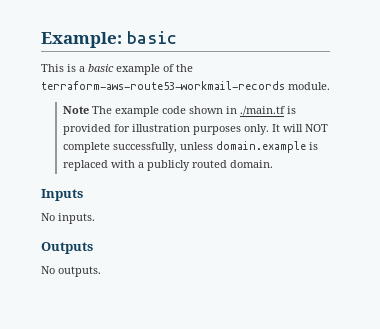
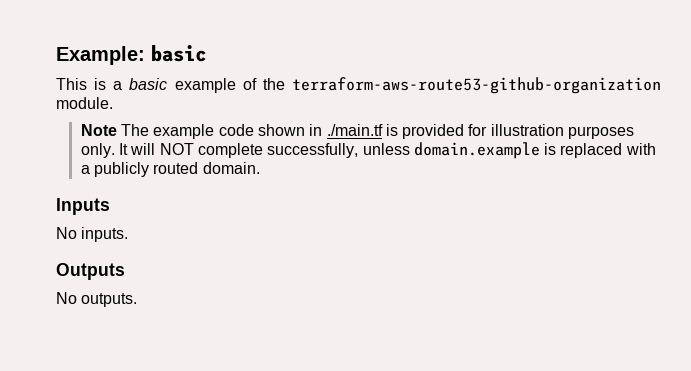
[41,81,285,90] terraform-aws-route53-workmail-records -> [292,77,661,94] terraform-aws-route53-github-organization

